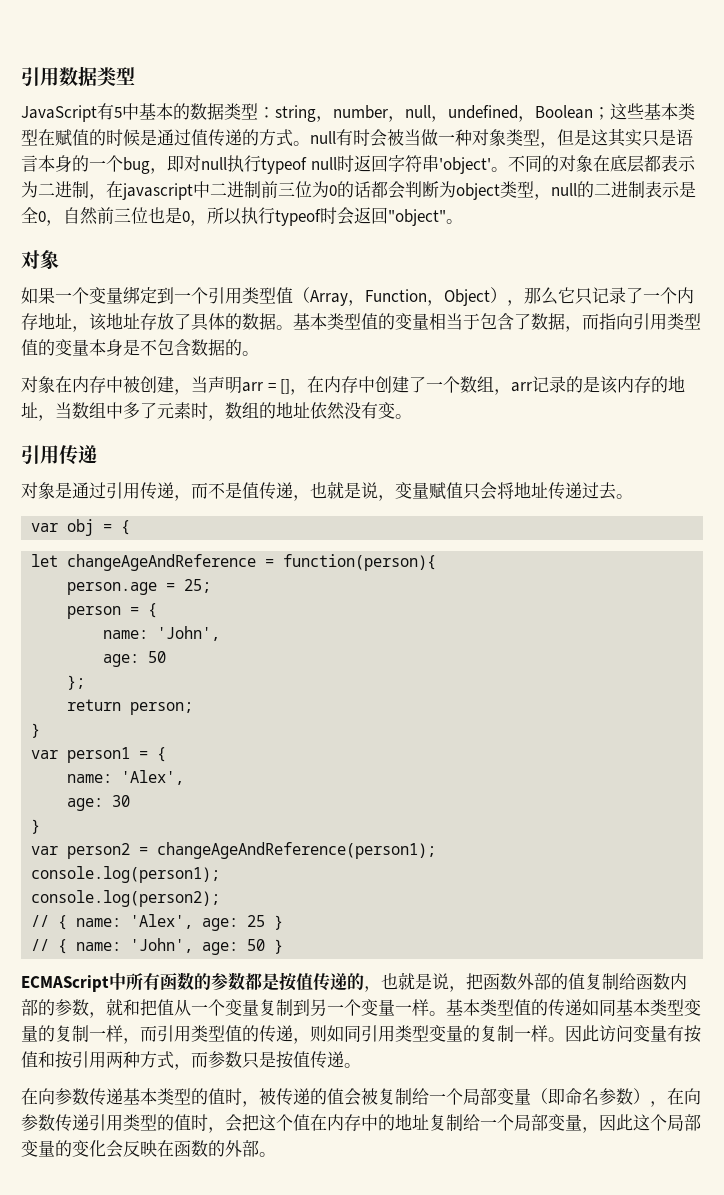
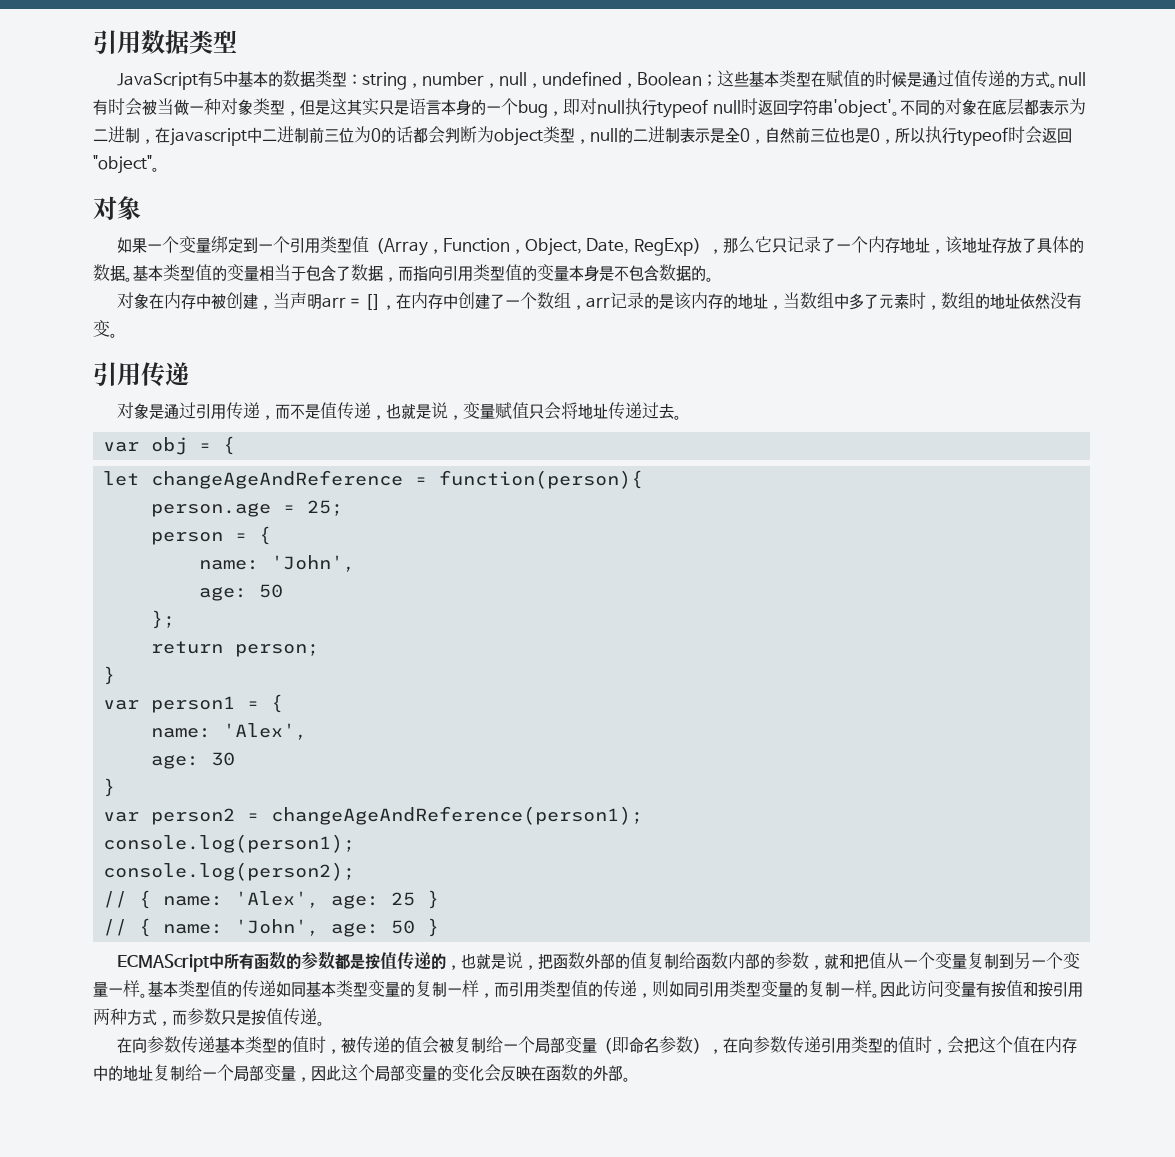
[444,289,490,306] Object -> [524,238,693,256] Object, Date, RegExp

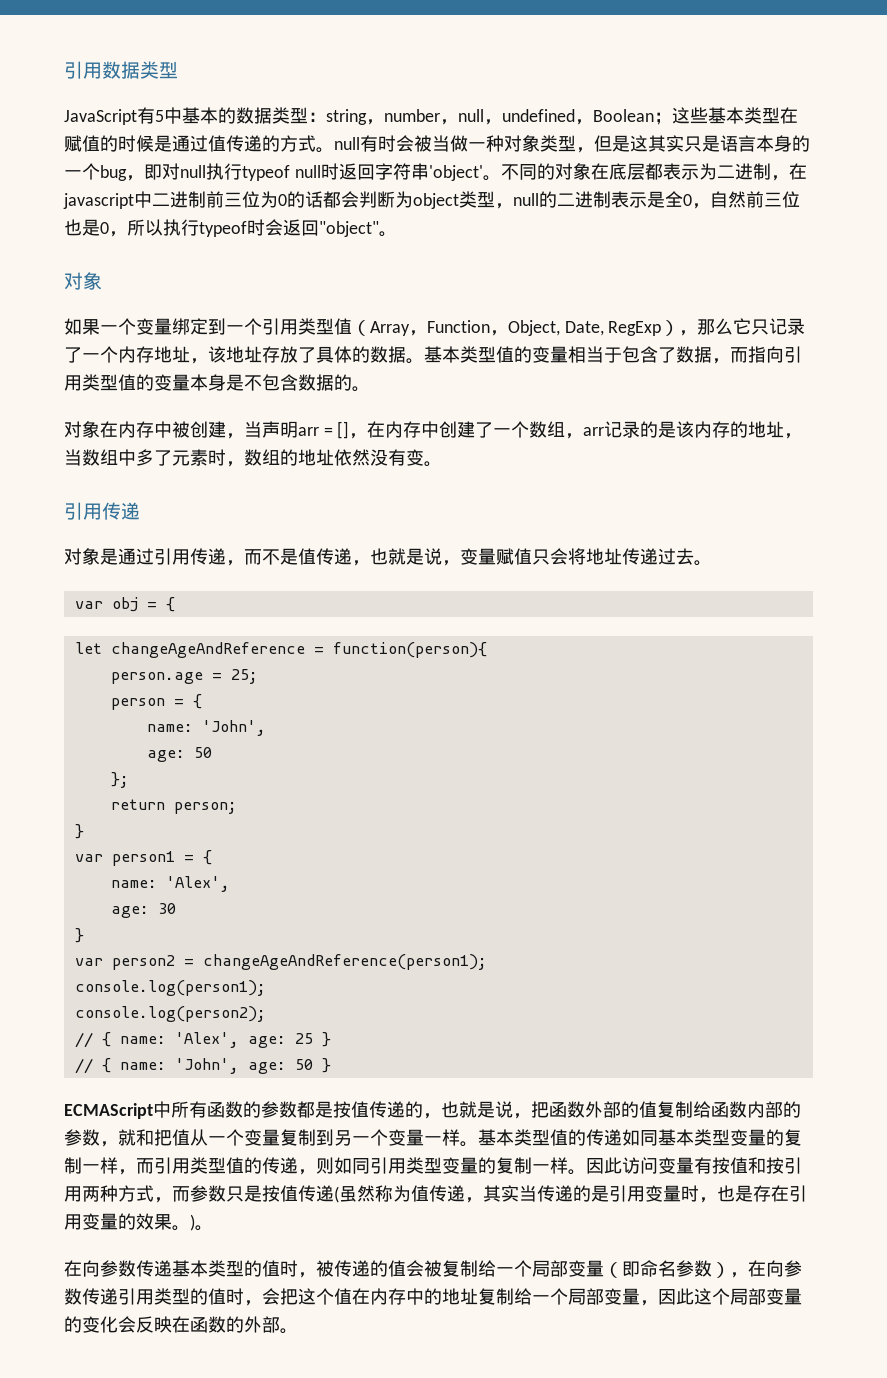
(317, 1016) none -> [334,1185,807,1203] [64,1213,195,1231] (虽然称为值传递，其实当传递的是引用变量时，也是存在引用变量的效果。)

